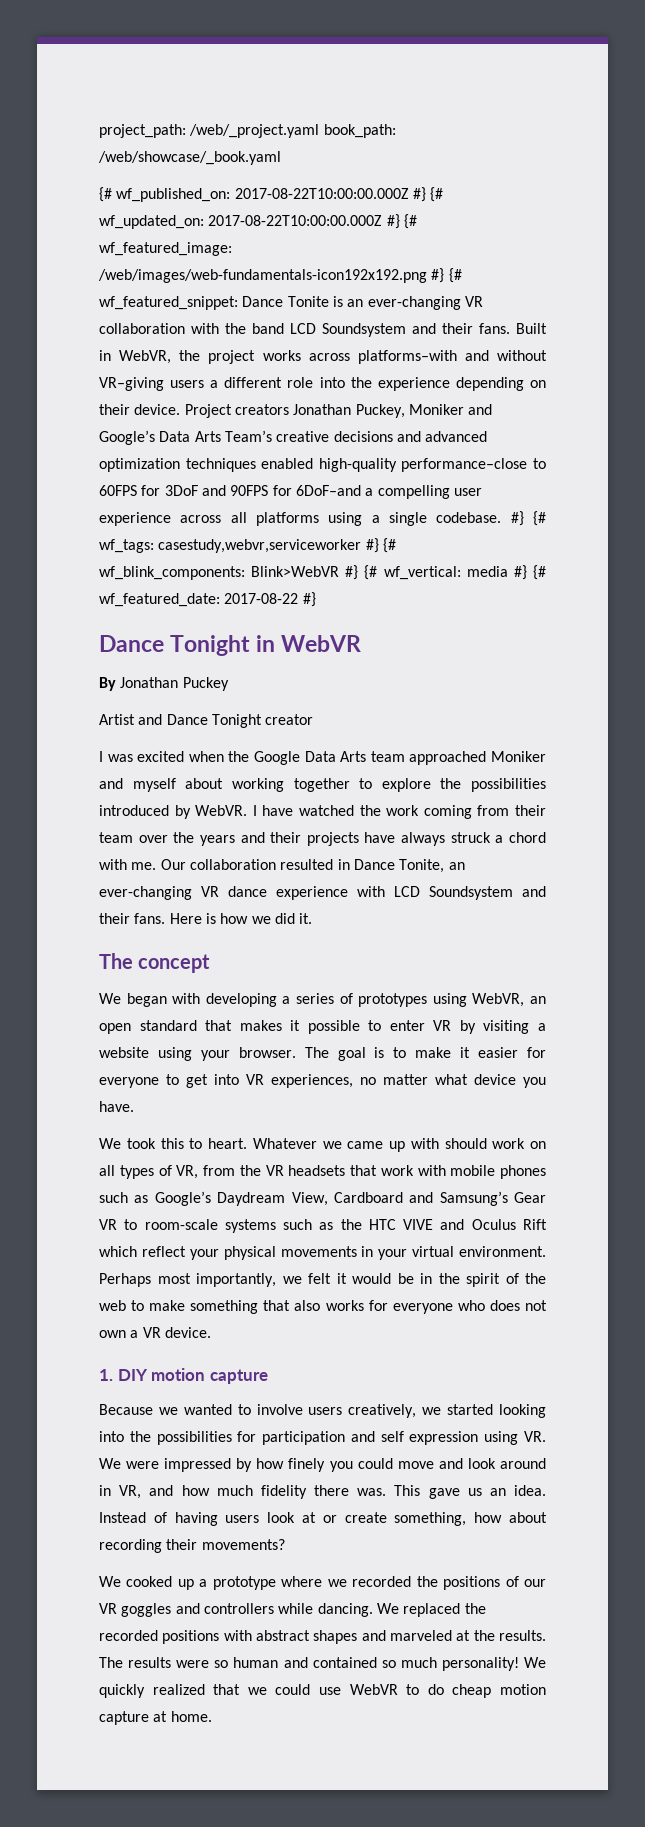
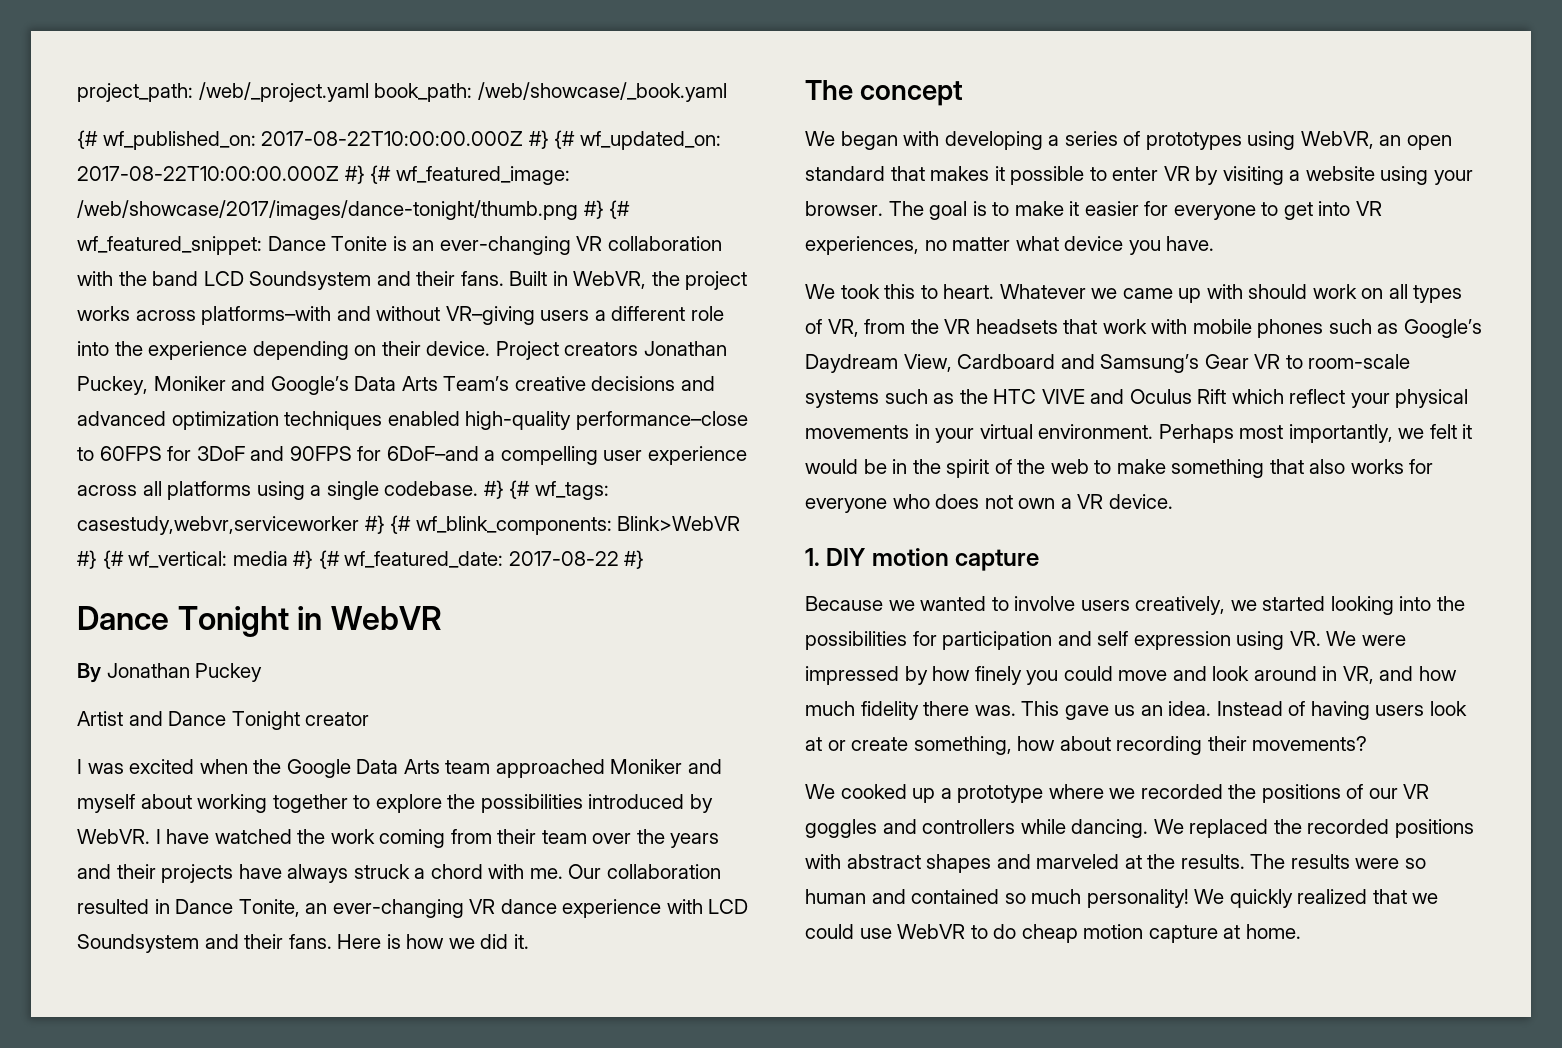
[98,269,427,283] /web/images/web-fundamentals-icon192x192.png -> [77,200,578,220] /web/showcase/2017/images/dance-tonight/thumb.png

